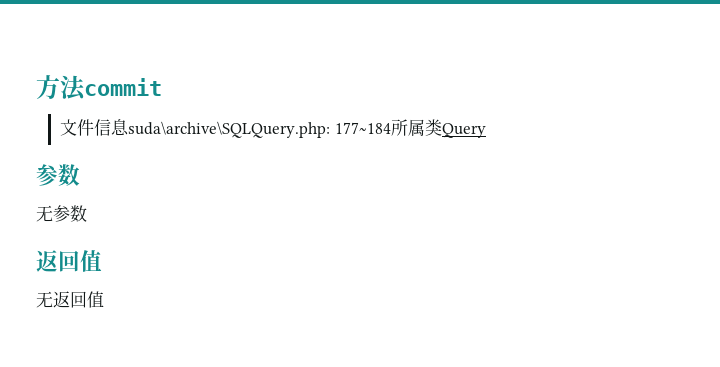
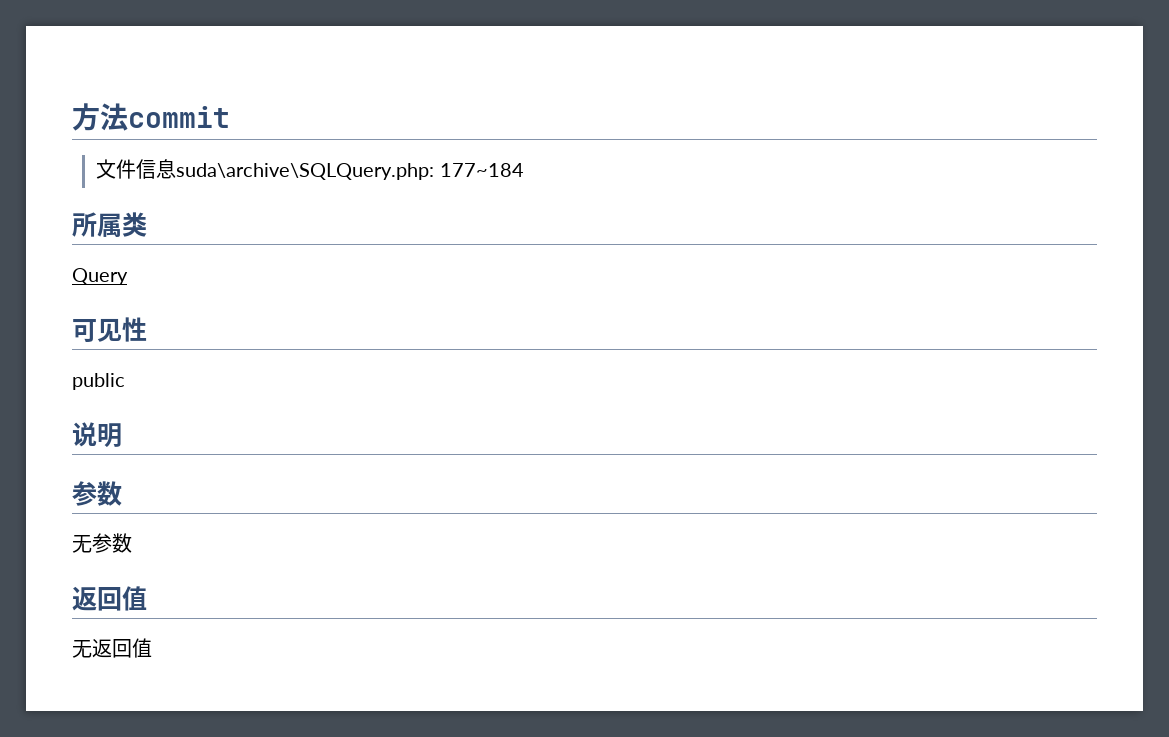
(391, 128) none -> (524, 170) //
(442, 127) none -> (147, 224) //
(486, 130) none -> [72,317,147,342] [72,373,125,390] [72,422,122,448] // 可见性 // public // 说明

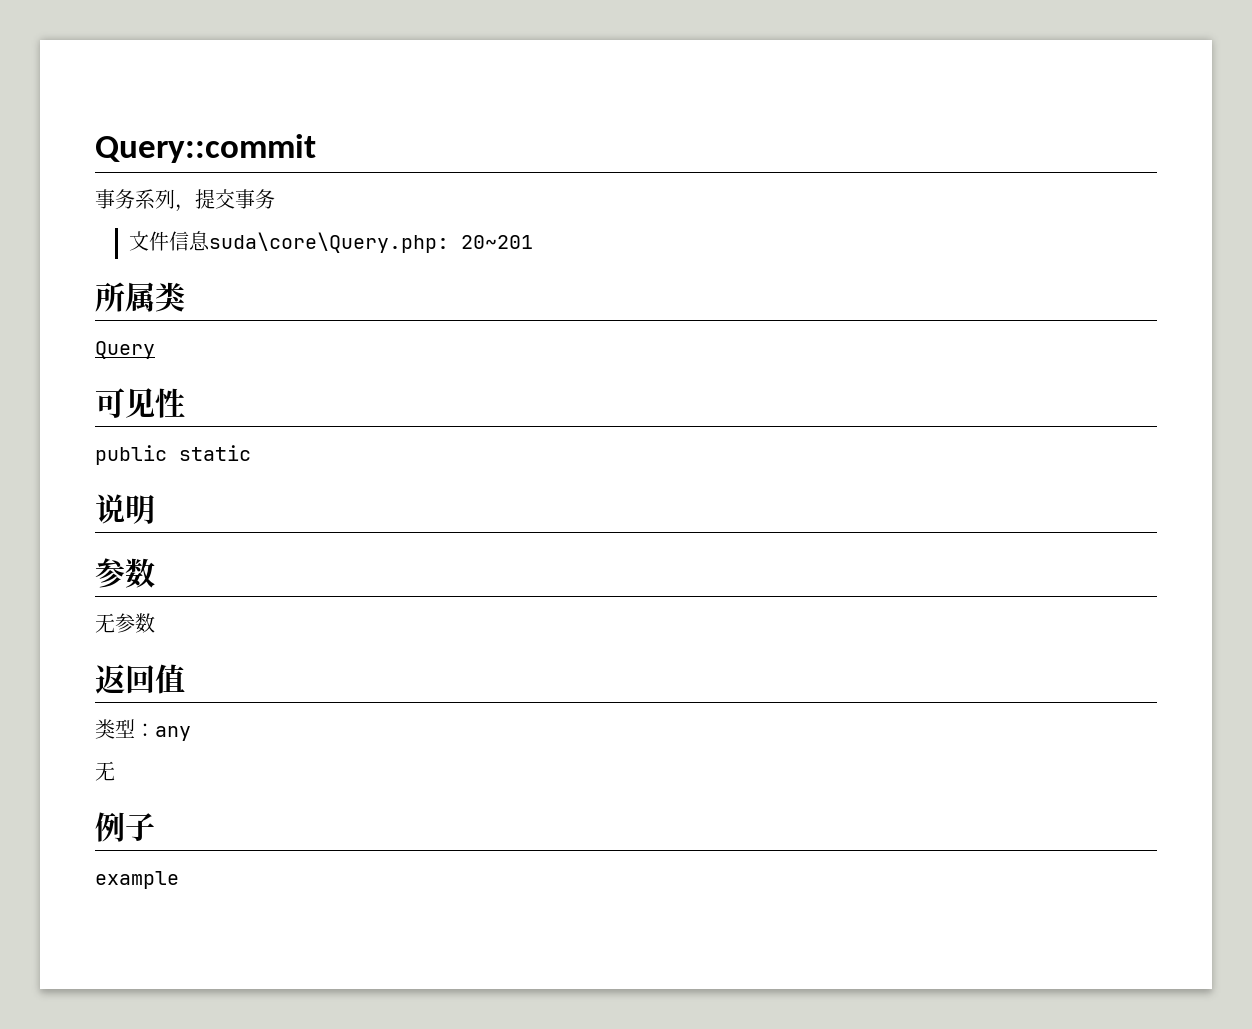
[72,103,230,131] 方法commit -> [95,134,316,163] [95,189,275,212] Query::commit // 事务系列，提交事务
[176,163,524,180] suda\archive\SQLQuery.php: 177~184 -> [209,232,534,253] suda\core\Query.php: 20~201
(125, 381) none -> [179,445,251,461] static
[72,638,152,658] // 无返回值 -> [95,719,191,741] [95,761,115,781] [95,812,155,842] [95,871,179,889] // 类型：any // 无 // 例子 // example

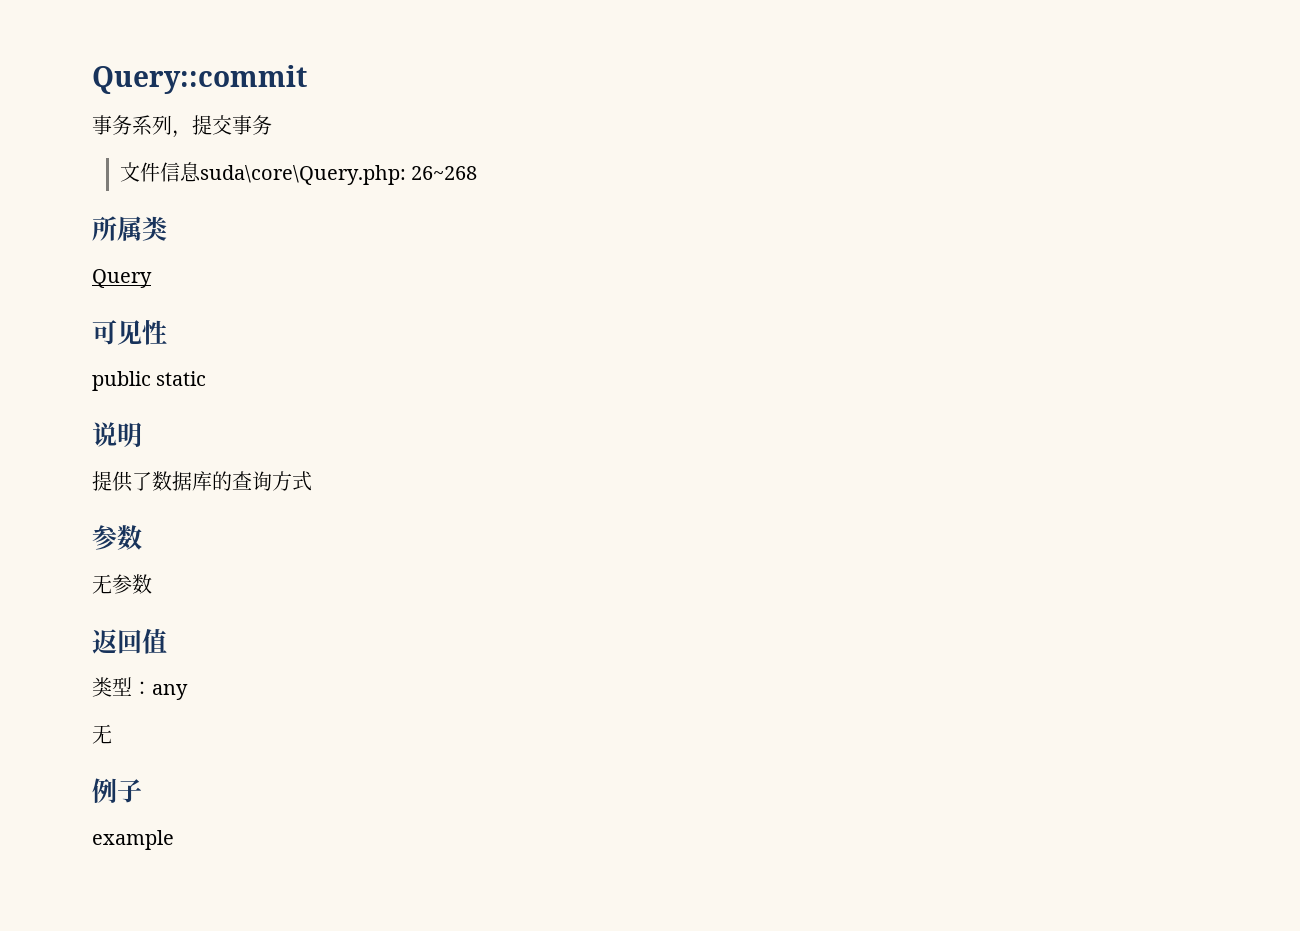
[461,235,534,249] 20~201 -> [411,166,478,180] 26~268
(155, 509) none -> [92,471,312,492] // 提供了数据库的查询方式

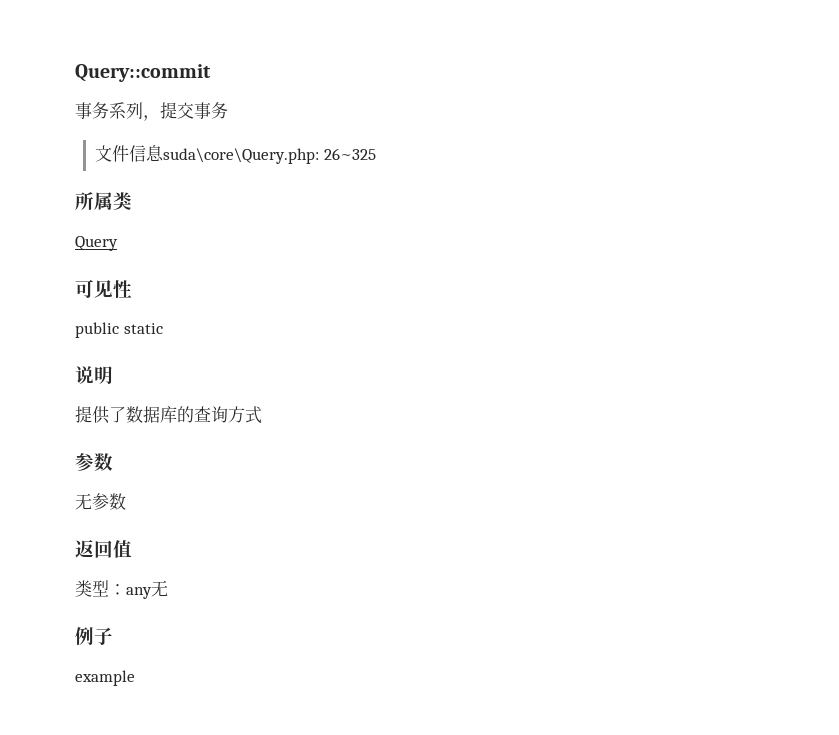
[411,166,478,180] 26~268 -> [323,148,376,160] 26~325
(188, 692) // -> (152, 593) none

